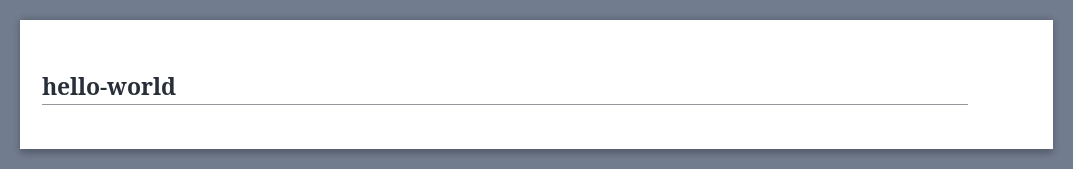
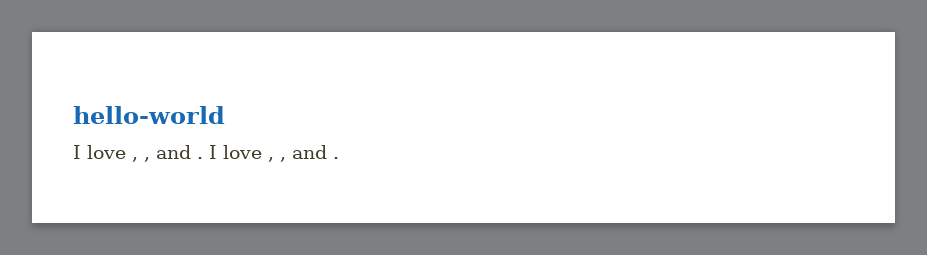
(176, 86) none -> [73,145,339,162] // I love , , and . I love , , and .

